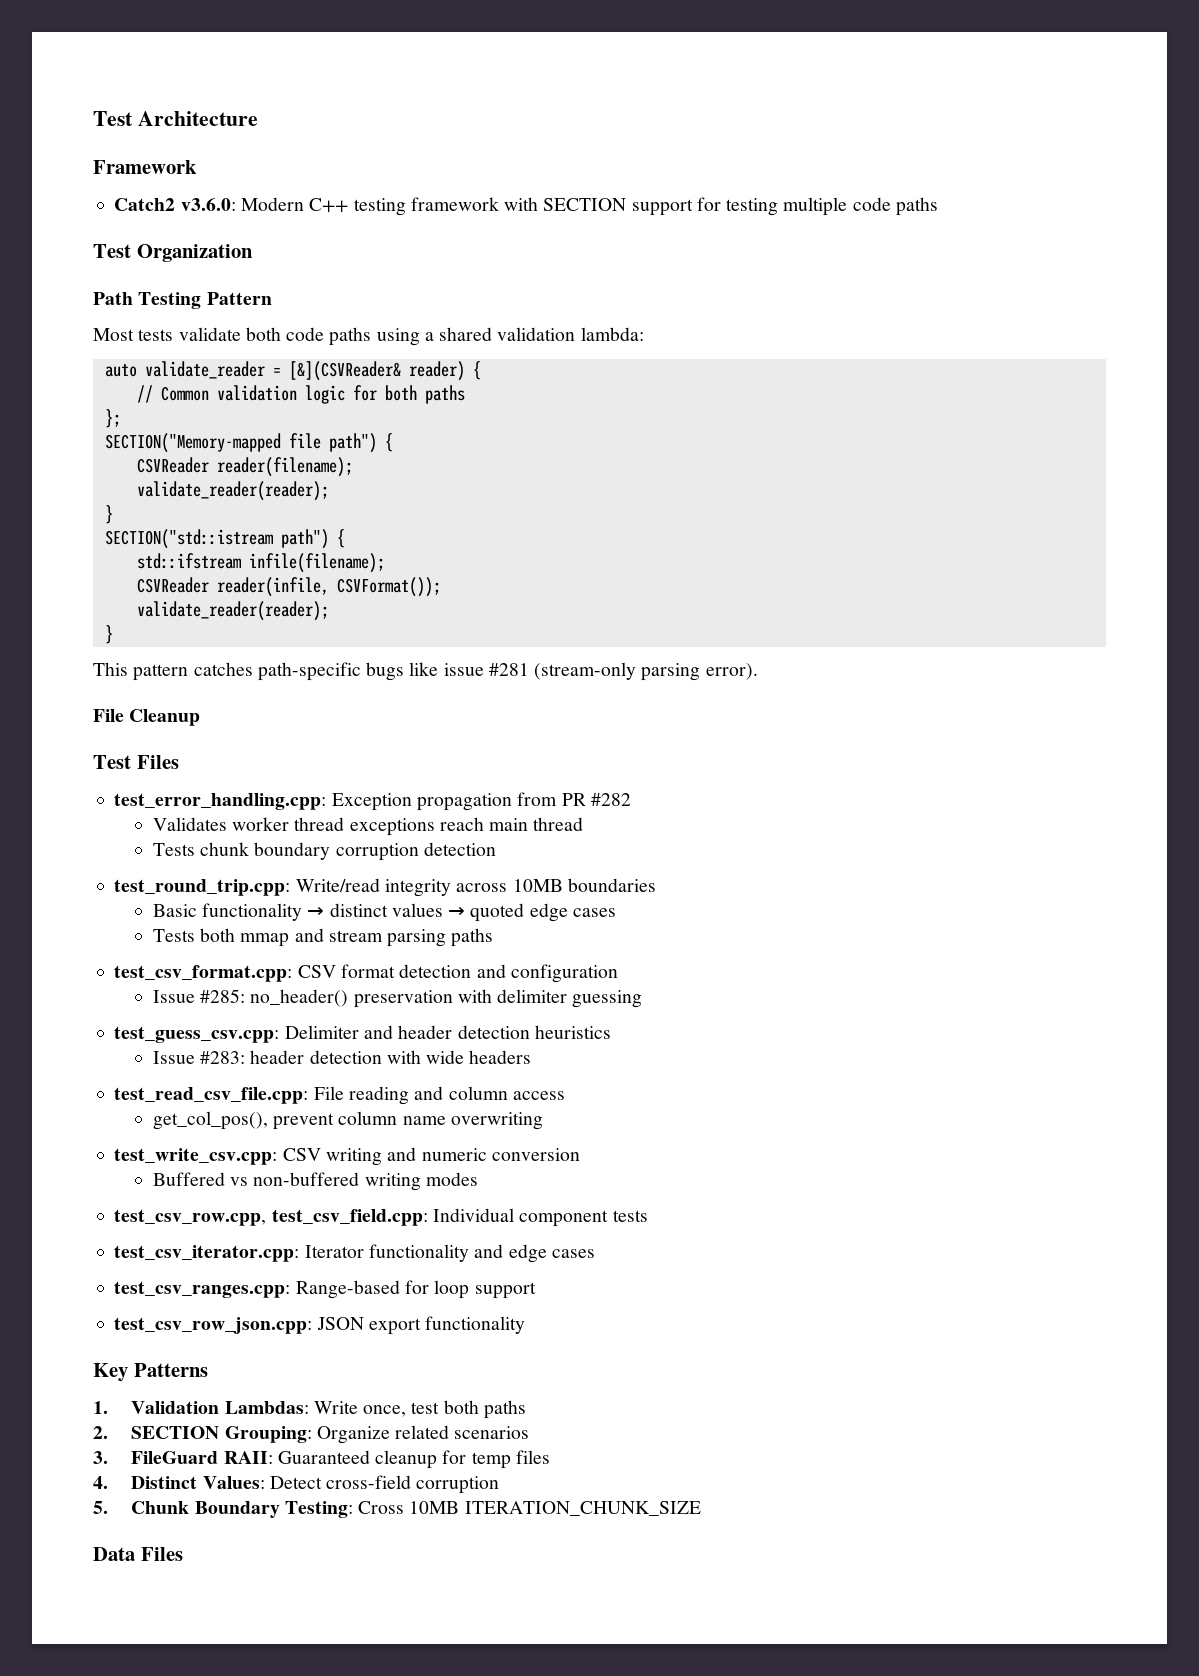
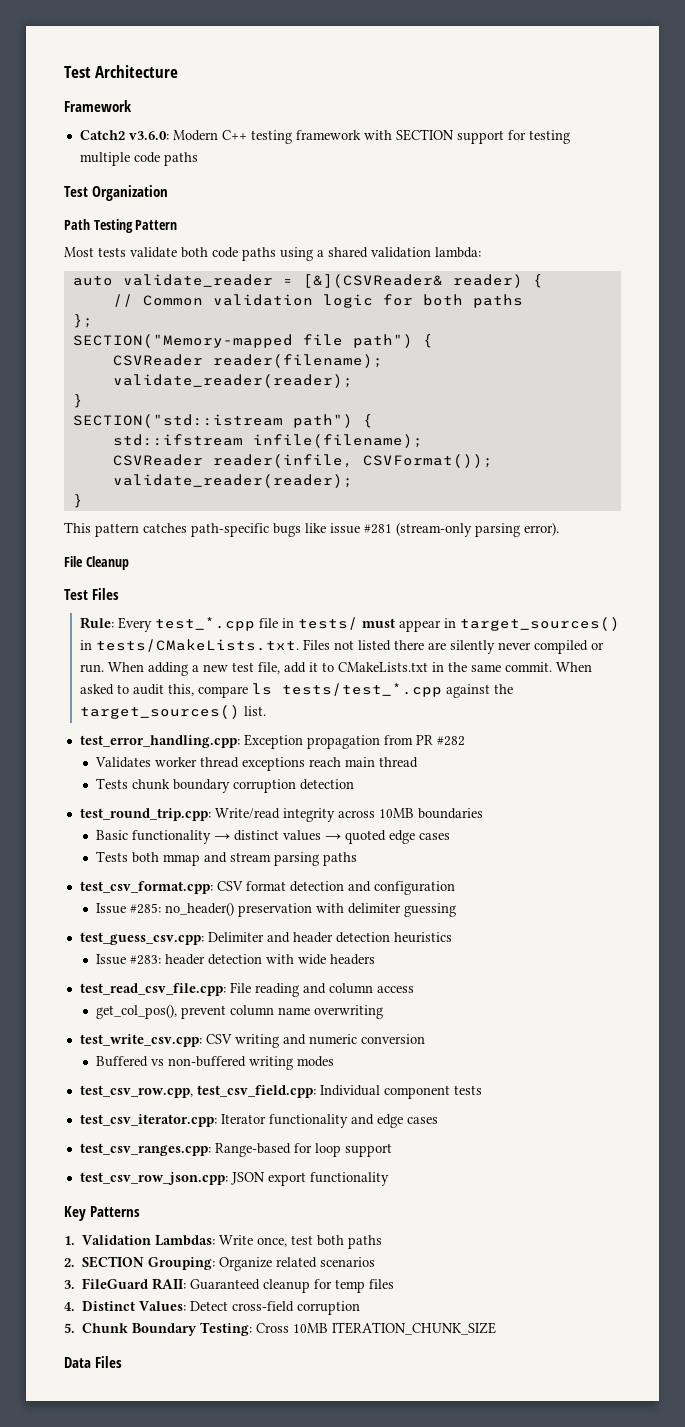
(179, 762) none -> [80,617,621,632] [80,639,605,654] [80,662,593,676] [80,683,514,698] [80,705,267,719] // Rule: Every test_*.cpp file in tests/ must appear in target_sources() in tests/CMakeLists.txt. Files not listed there are silently never compiled or run. When adding a new test file, add it to CMakeLists.txt in the same commit. When asked to audit this, compare ls tests/test_*.cpp against the target_sources() list.

